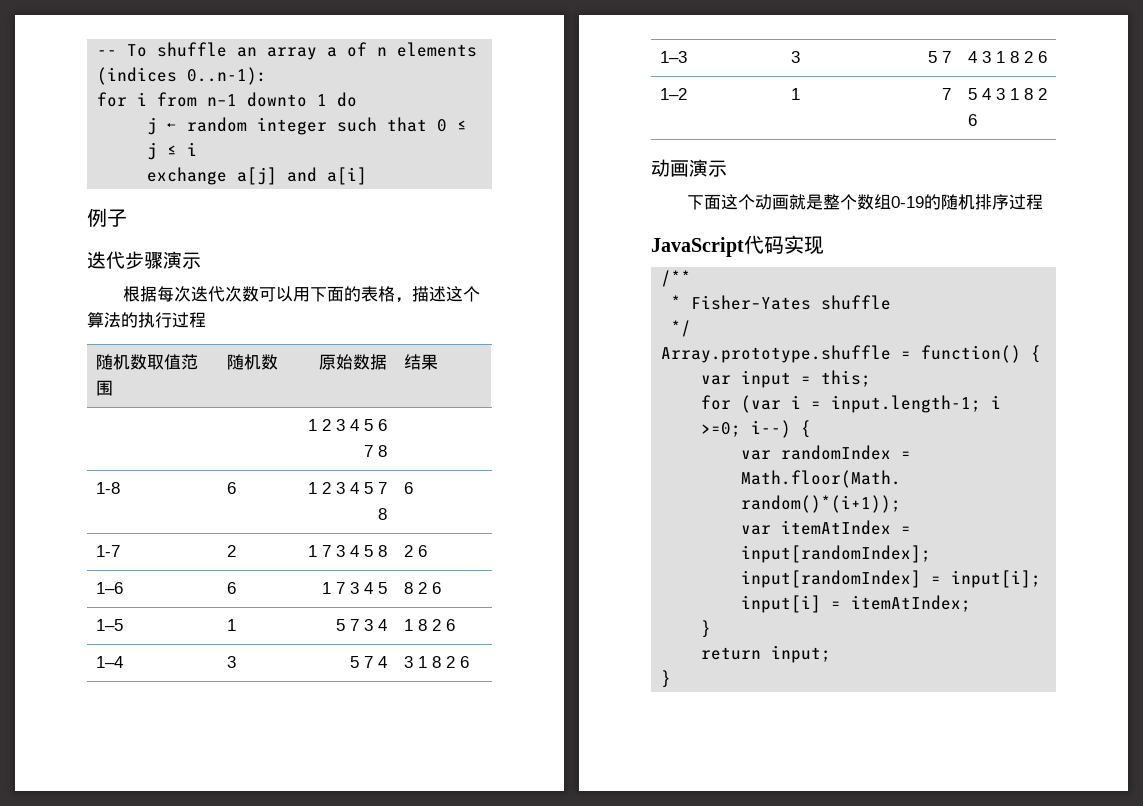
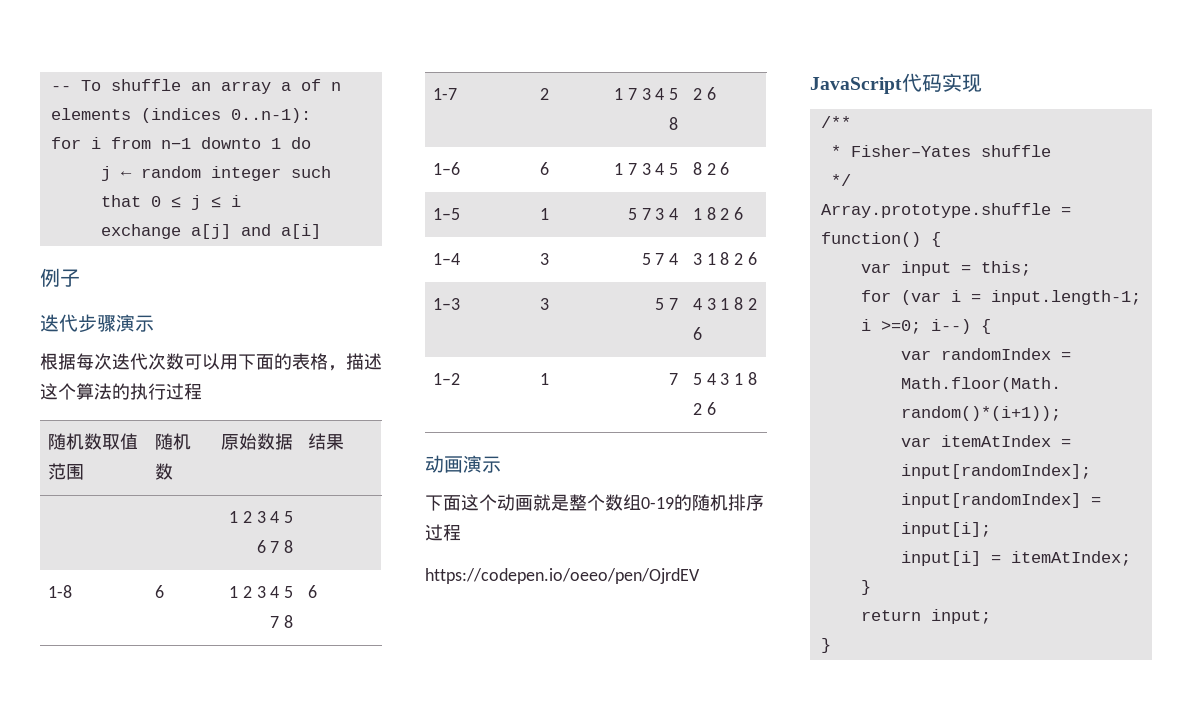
(1044, 202) none -> [425,568,700,584] // https://codepen.io/oeeo/pen/OjrdEV

